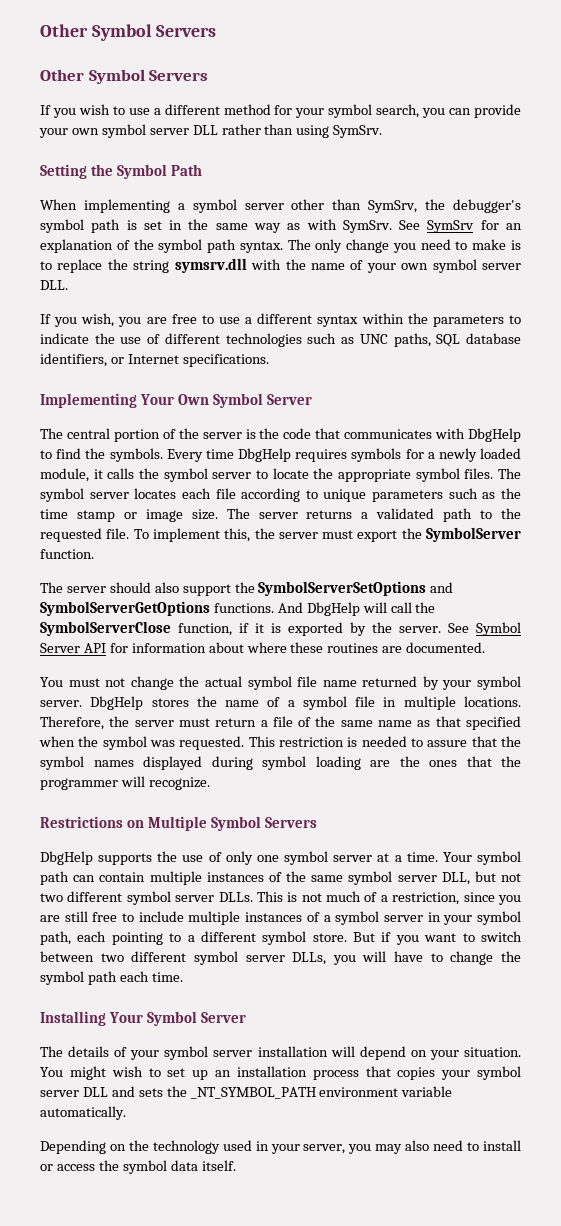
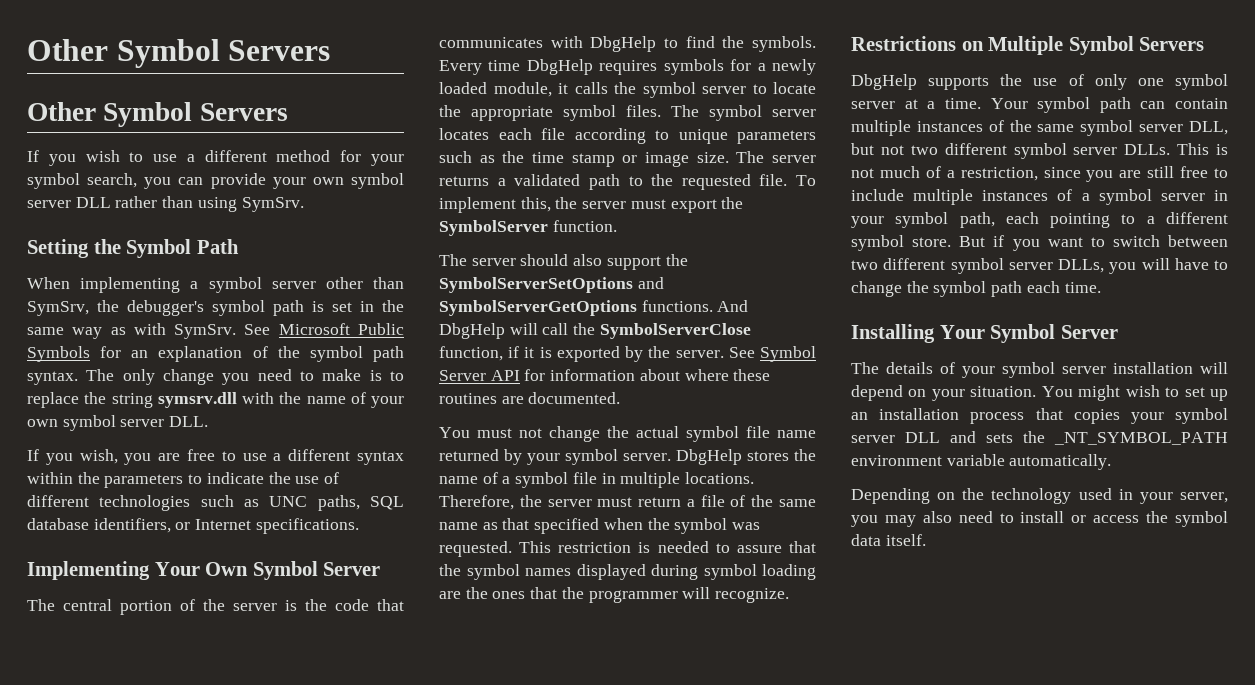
[427,220,475,233] SymSrv -> [278,323,404,335] [27,346,90,362] Microsoft Public Symbols

